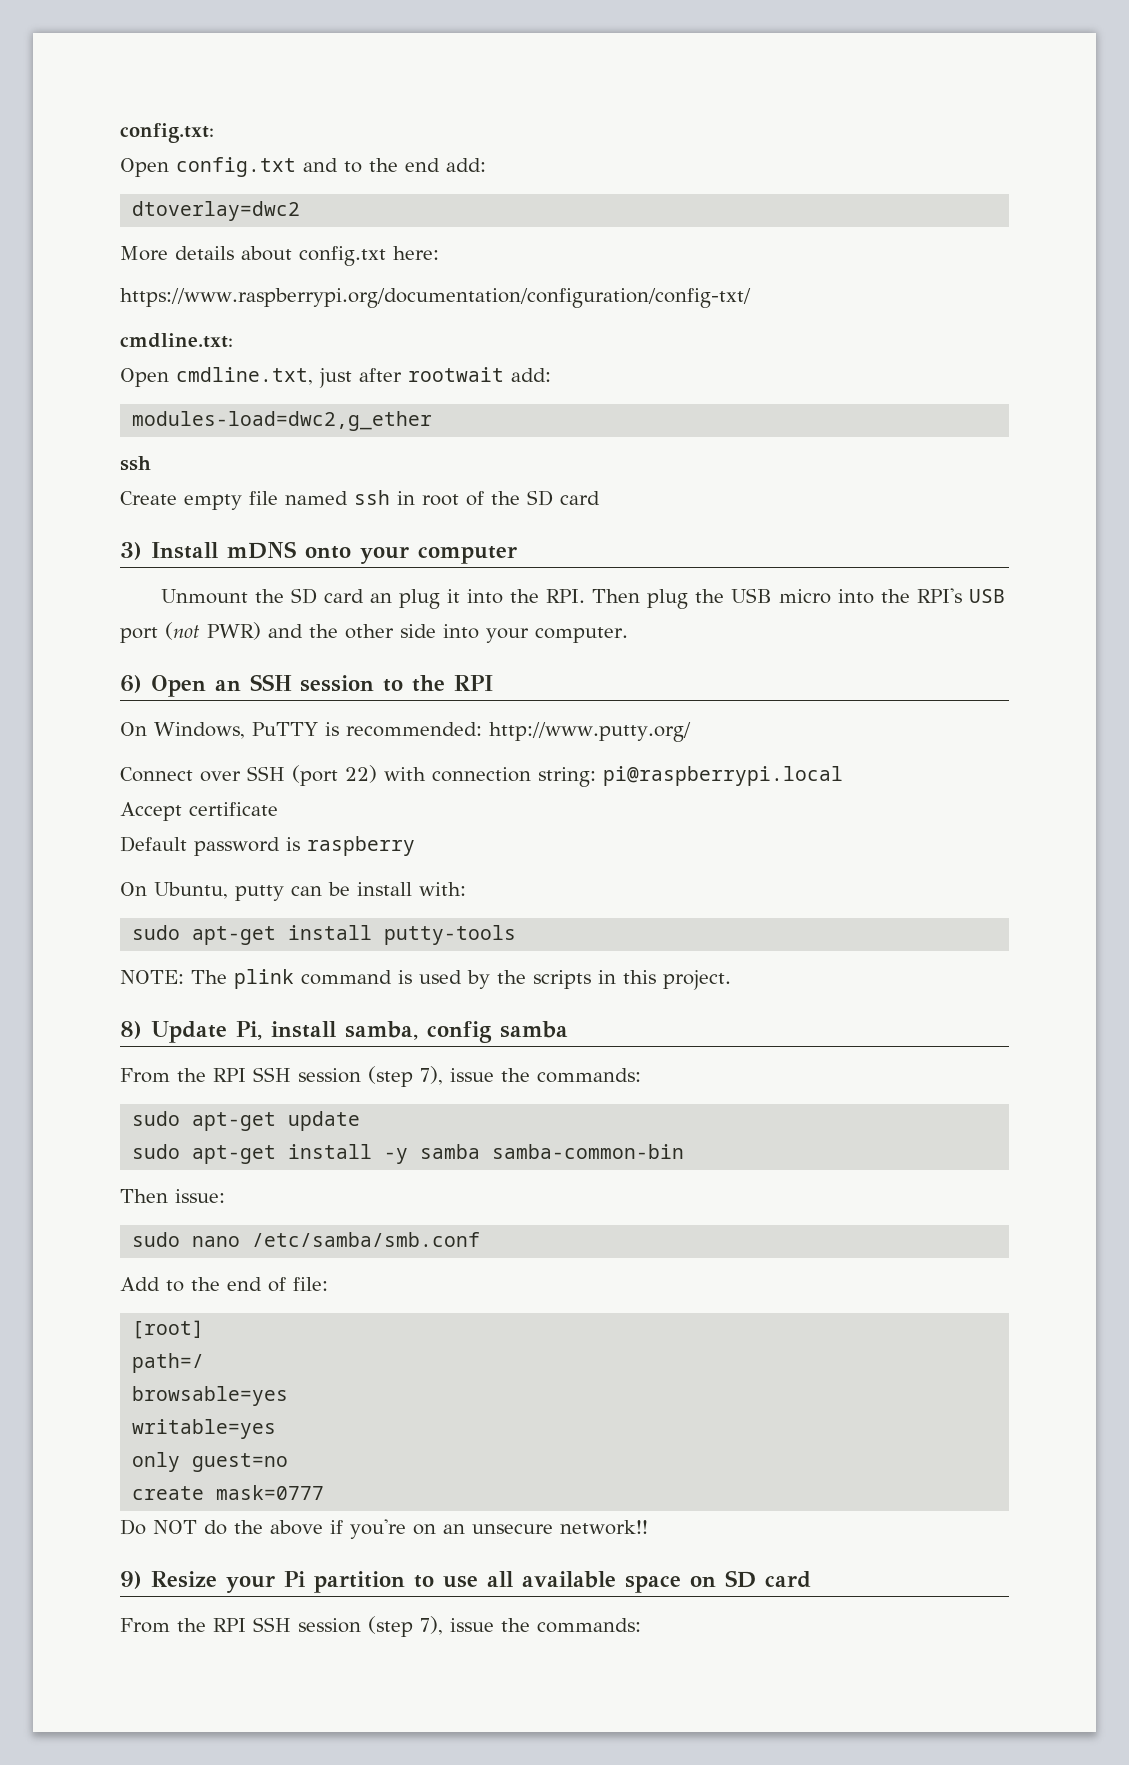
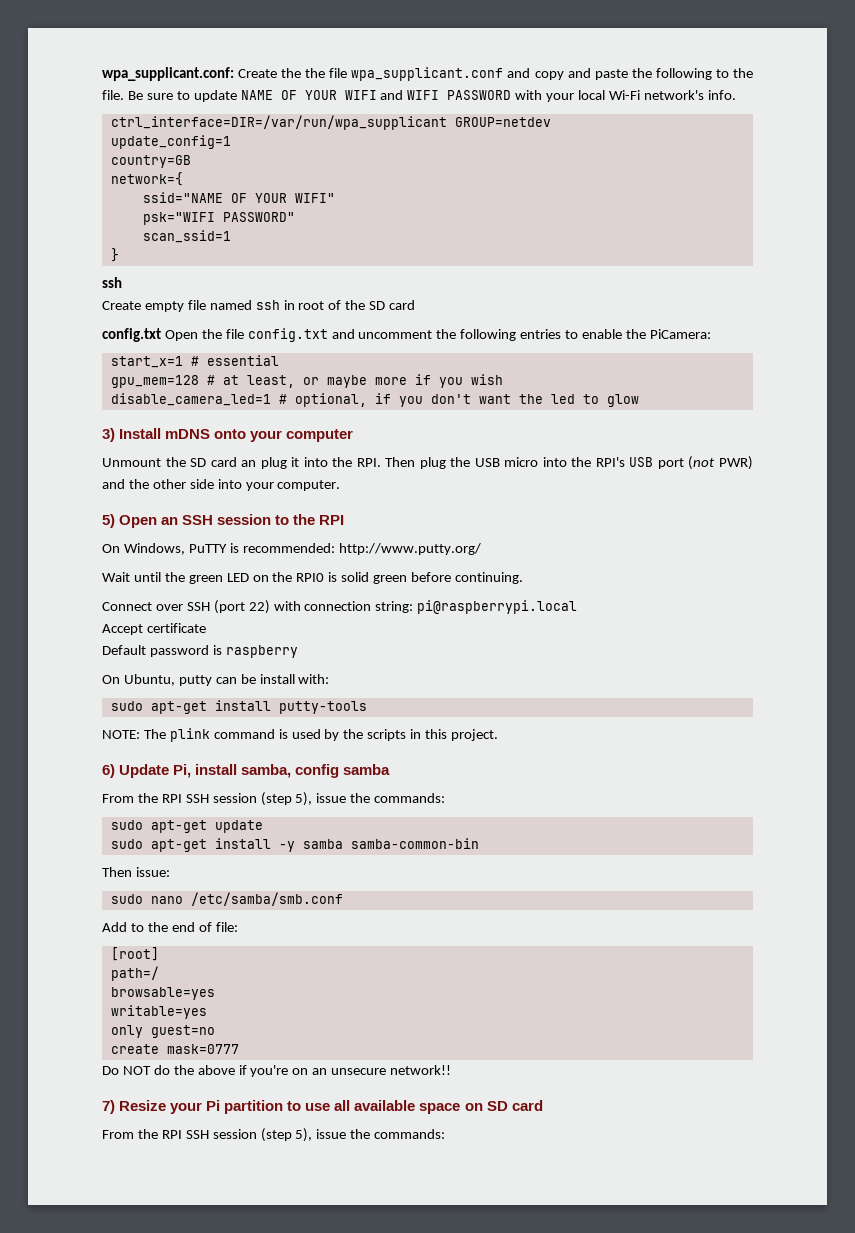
[120,123,214,143] [120,157,486,177] [132,201,301,221] [120,246,439,266] [120,288,751,308] [120,333,233,348] [120,367,551,388] [132,411,433,431] config.txt: // Open config.txt and to the end add: // dtoverlay=dwc2 // More details about config.txt here: // https://www.raspberrypi.org/documentation/configuration/config-txt/ // cmdline.txt: // Open cmdline.txt, just after rootwait add: // modules-load=dwc2,g_ether -> [102,67,754,81] [102,90,736,102] [110,115,551,130] [110,135,231,149] [110,155,191,168] [110,172,183,186] [142,192,335,203] [142,212,295,225] [142,230,231,243] [110,248,119,262] wpa_supplicant.conf: Create the the file wpa_supplicant.conf and copy and paste the following to the file. Be sure to update NAME OF YOUR WIFI and WIFI PASSWORD with your local Wi-Fi network's info. // ctrl_interface=DIR=/var/run/wpa_supplicant GROUP=netdev // update_config=1 // country=GB // network={ // ssid="NAME OF YOUR WIFI" // psk="WIFI PASSWORD" // scan_ssid=1 // }
(600, 498) none -> [102,328,711,342] [110,355,279,368] [110,374,503,388] [110,393,639,407] // config.txt Open the file config.txt and uncomment the following entries to enable the PiCamera: // start_x=1 # essential // gpu_mem=128 # at least, or maybe more if you wish // disable_camera_led=1 # optional, if you don't want the led to glow
[120,675,142,693] 6) -> [102,514,115,528] 5)
(691, 732) none -> [102,572,523,584] // Wait until the green LED on the RPI0 is solid green before continuing.
[120,1021,142,1039] 8) -> [102,764,115,778] 6)
[420,1066,443,1085] 7), -> [295,792,313,806] 5),
[120,1571,142,1589] 9) -> [102,1100,115,1114] 7)
[420,1616,443,1635] 7), -> [295,1128,313,1142] 5),

